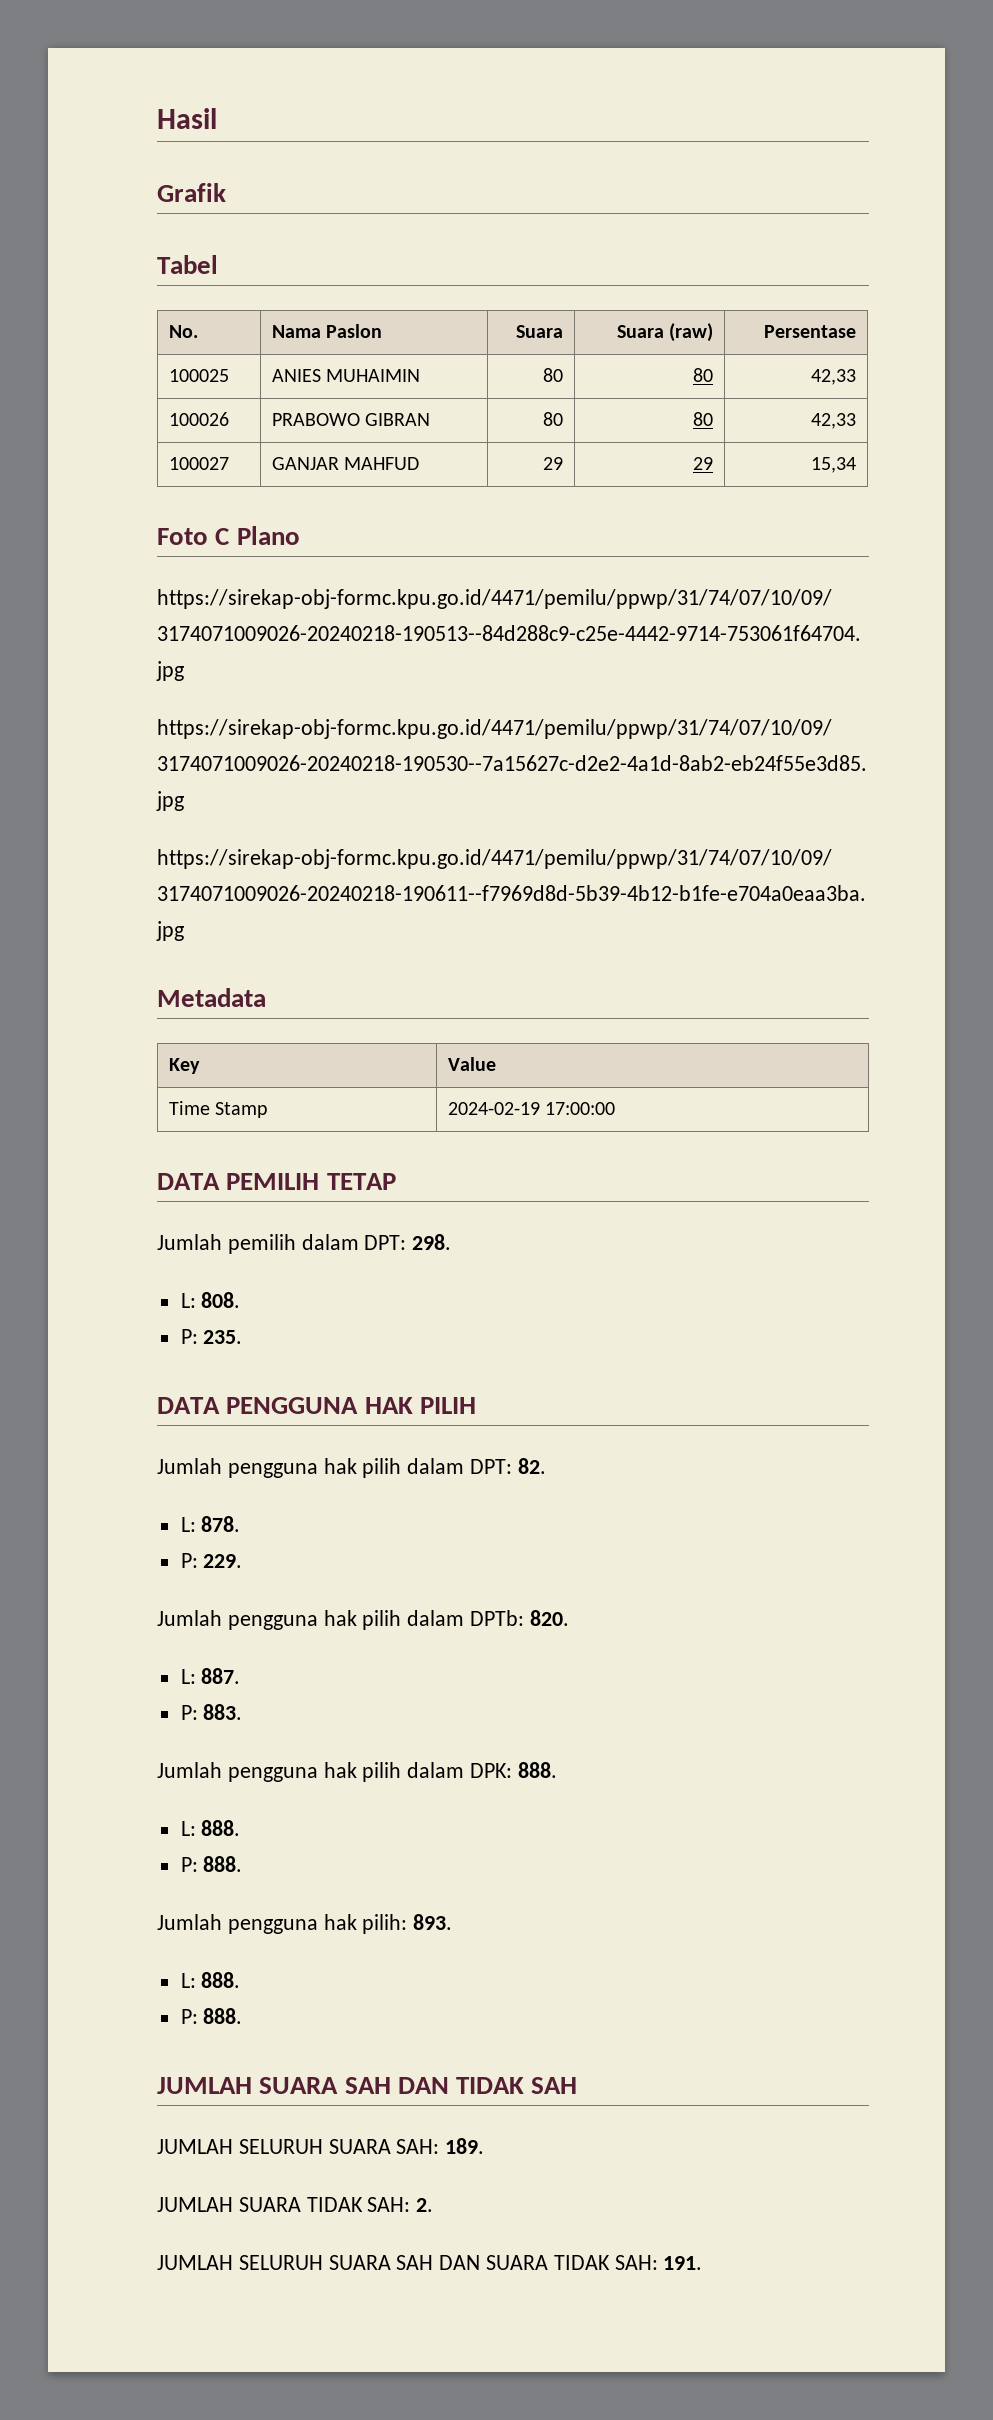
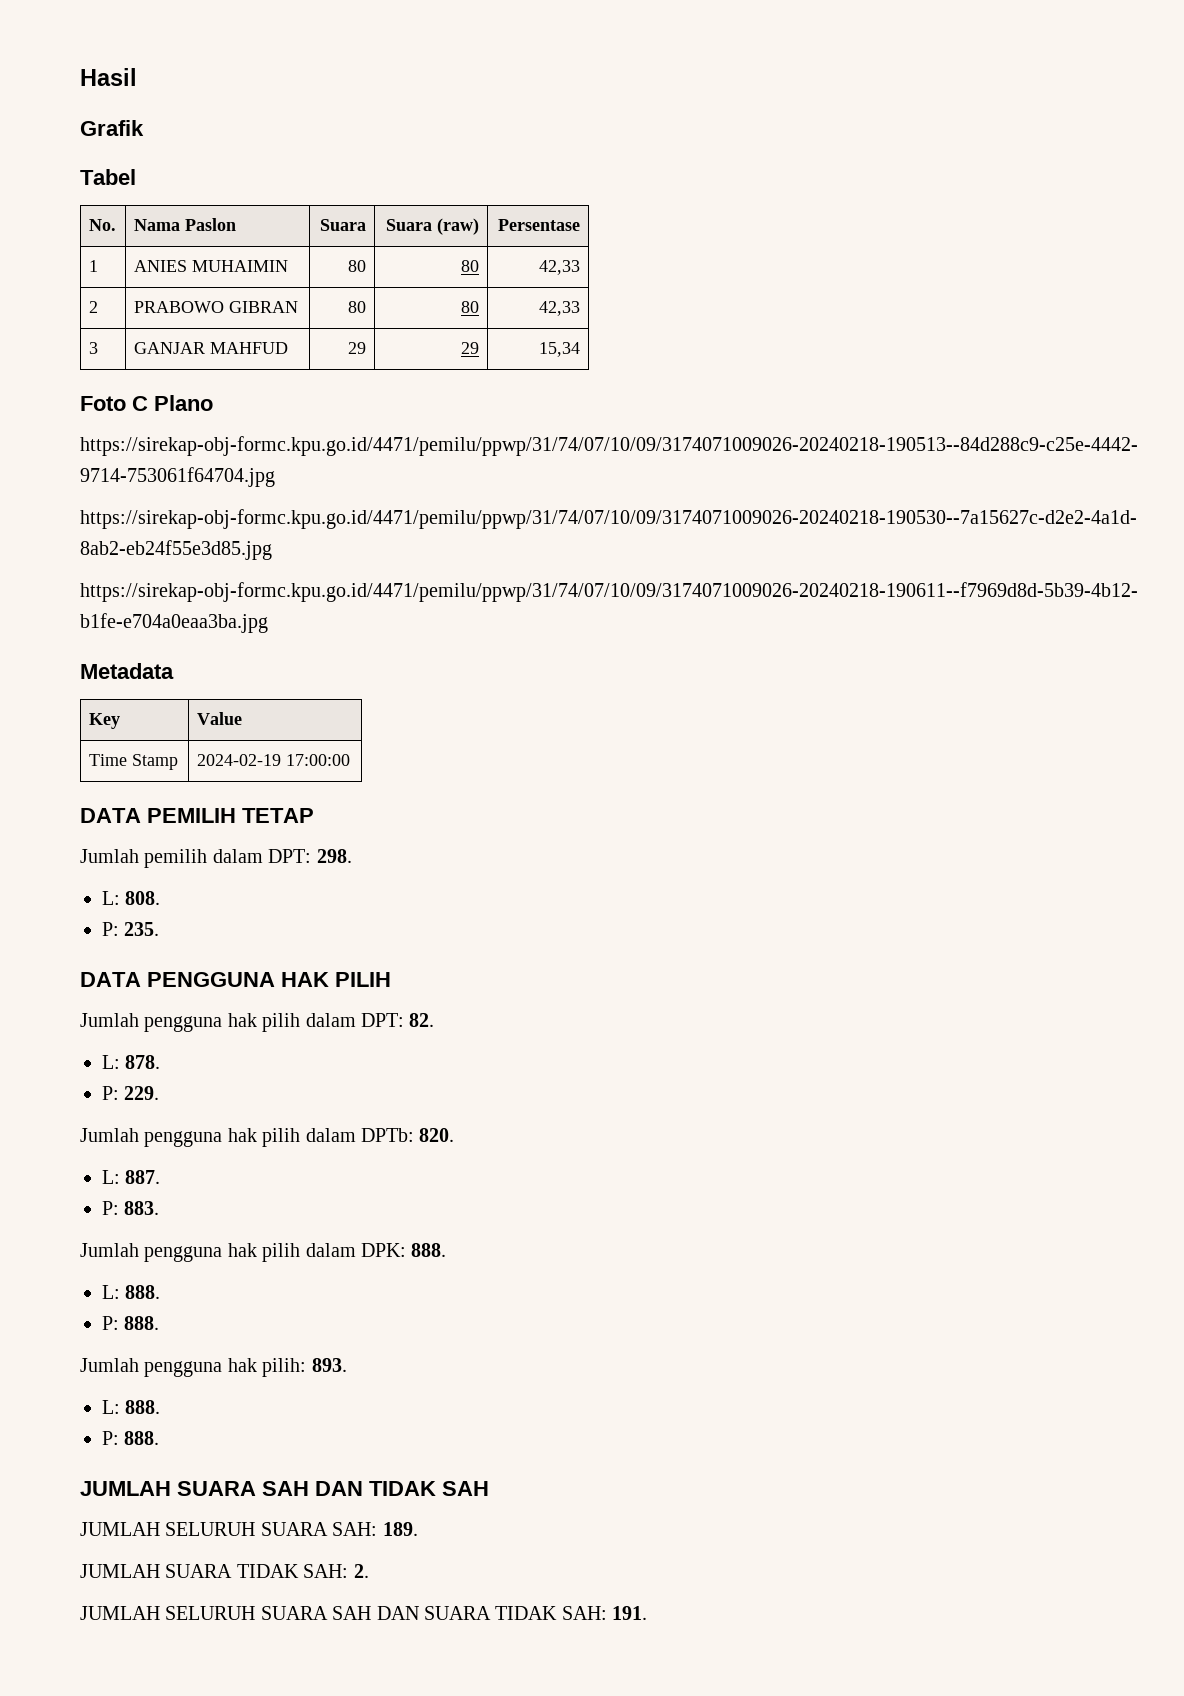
[168,369,229,382] 100025 -> [88,260,98,272] 1
[168,412,229,426] 100026 -> [88,301,98,313] 2
[168,457,229,470] 100027 -> [88,342,98,354] 3

